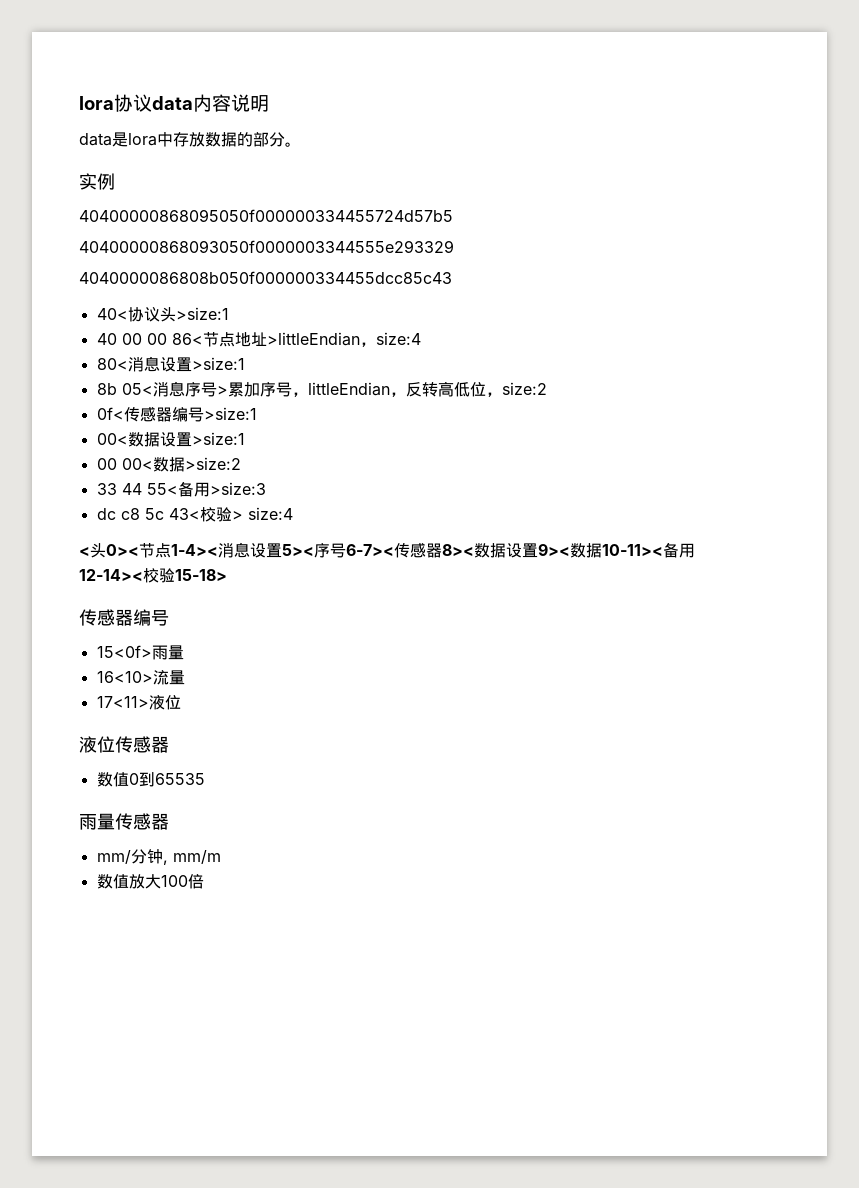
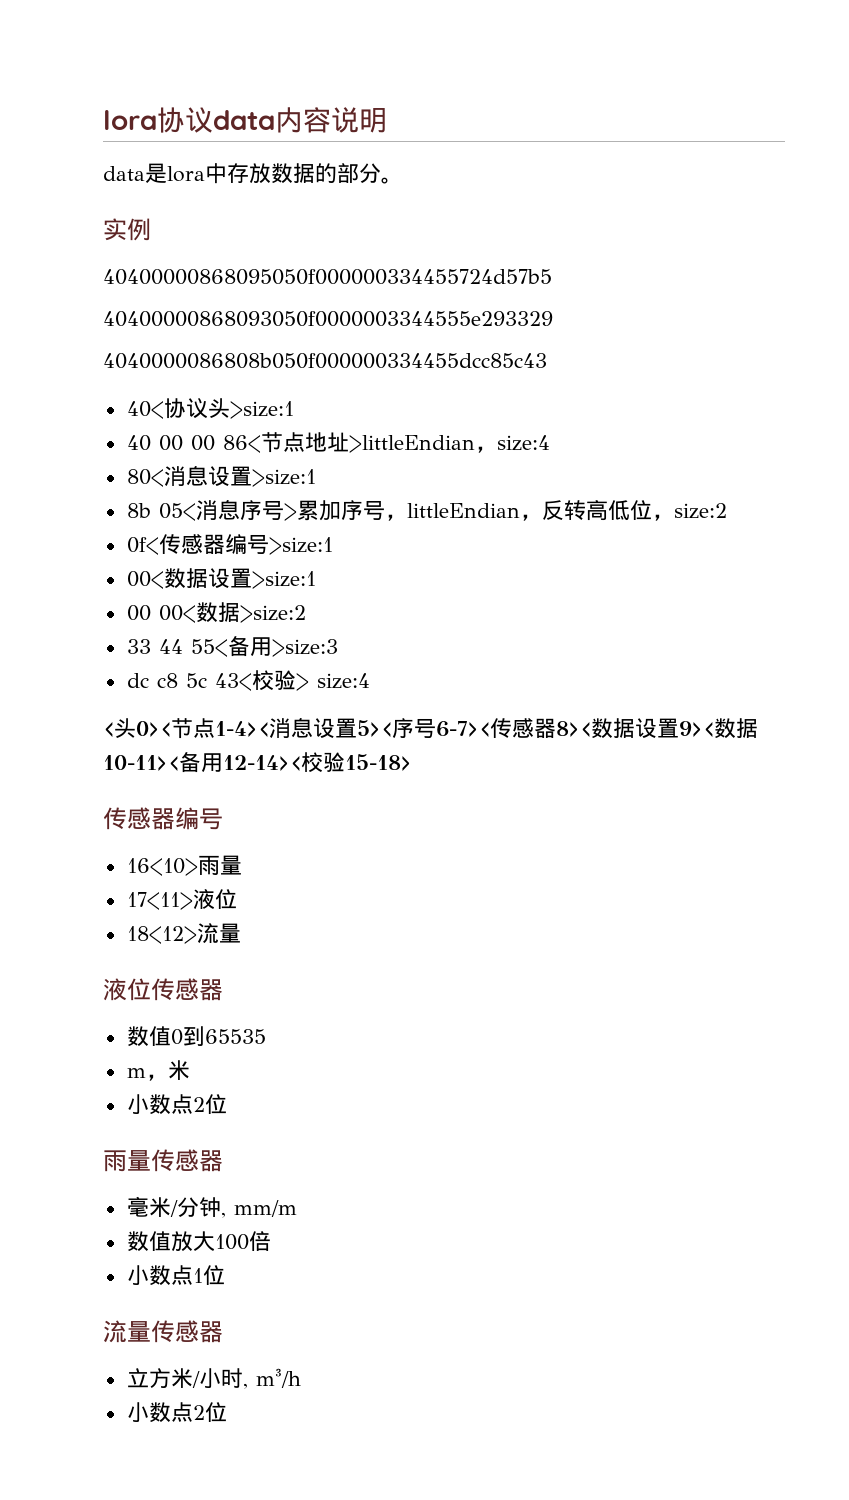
[96,645,184,660] [96,670,185,685] 15<0f>雨量 // 16<10>流量 -> [126,855,242,876] 16<10>雨量
(181, 702) none -> [126,923,241,944] // 18<12>流量
(205, 779) none -> [126,1060,190,1081] [126,1094,227,1115] // m，米 // 小数点2位
[96,850,131,864] mm/ -> [126,1196,178,1217] 毫米/
(204, 881) none -> [126,1265,225,1286] [103,1320,223,1343] [126,1368,301,1389] [126,1402,227,1423] // 小数点1位 // 流量传感器 // 立方米/小时, m³/h // 小数点2位

